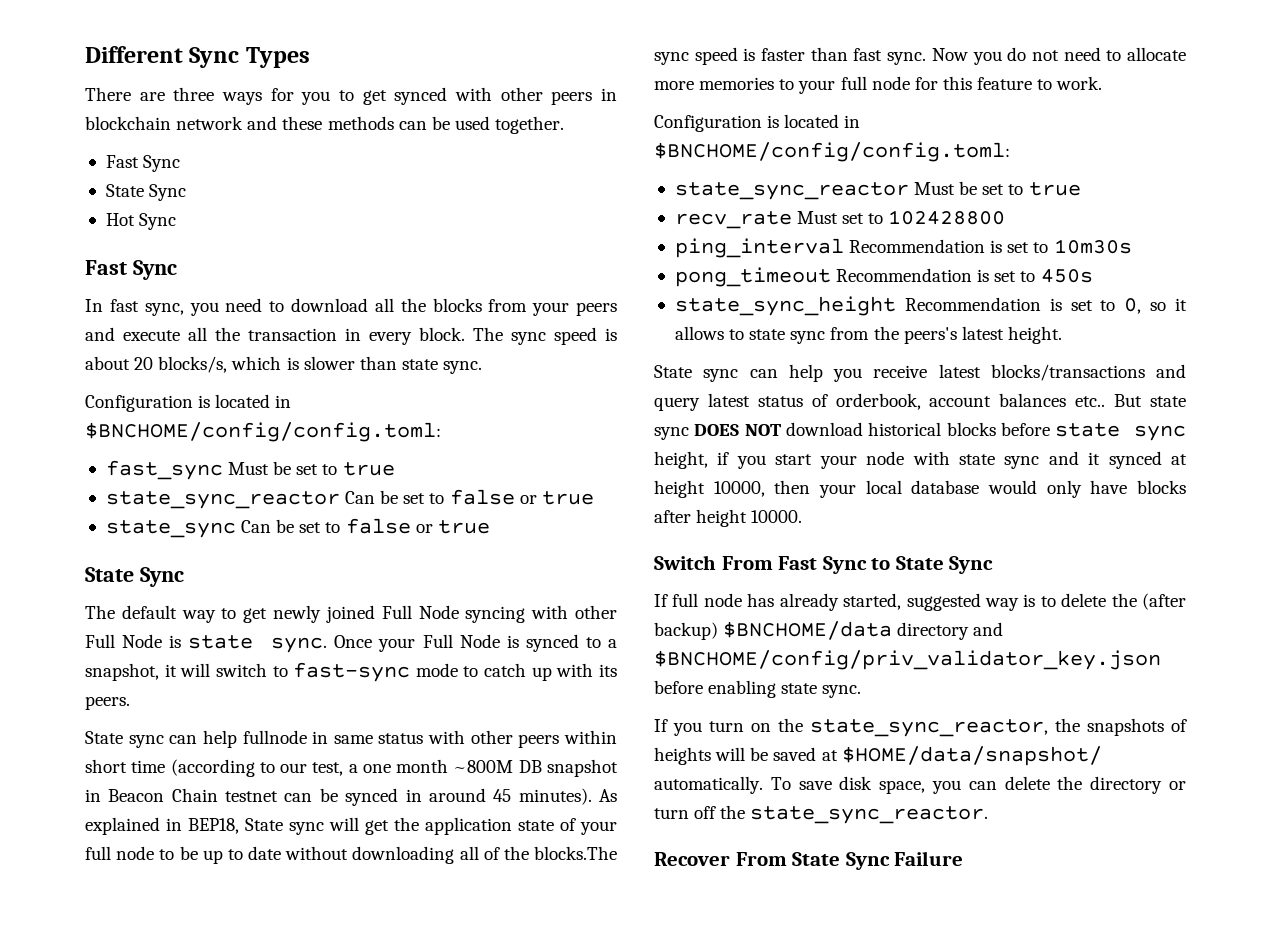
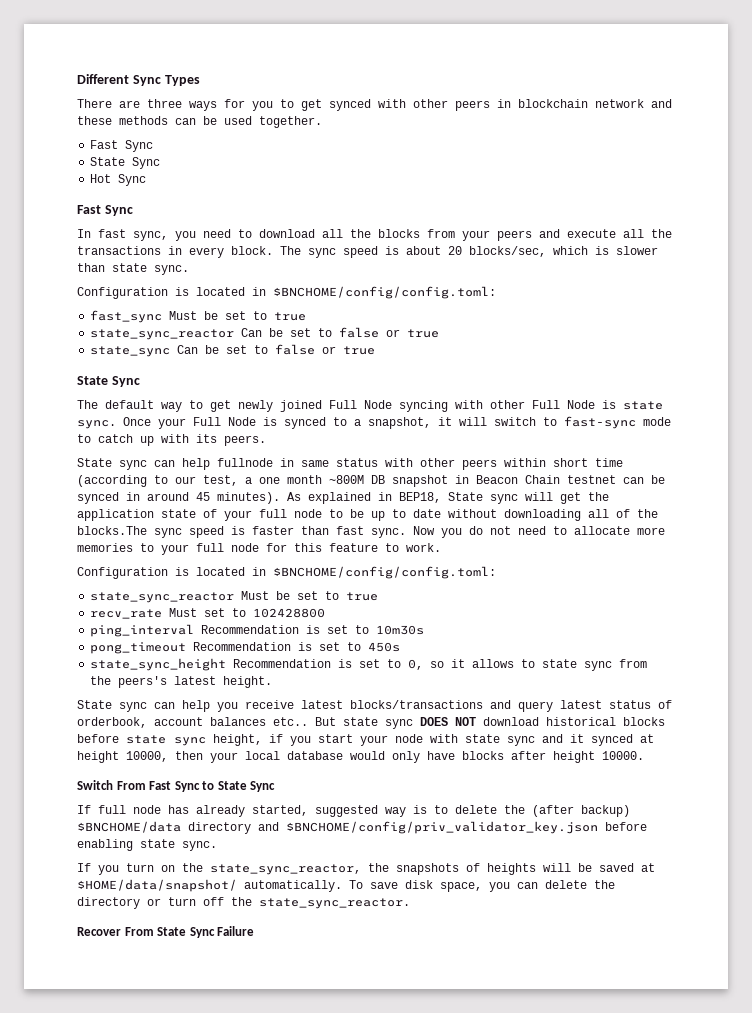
[248,328,337,341] transaction -> [77,246,161,255] transactions
[158,356,228,373] blocks/s, -> [469,246,546,257] blocks/sec,

